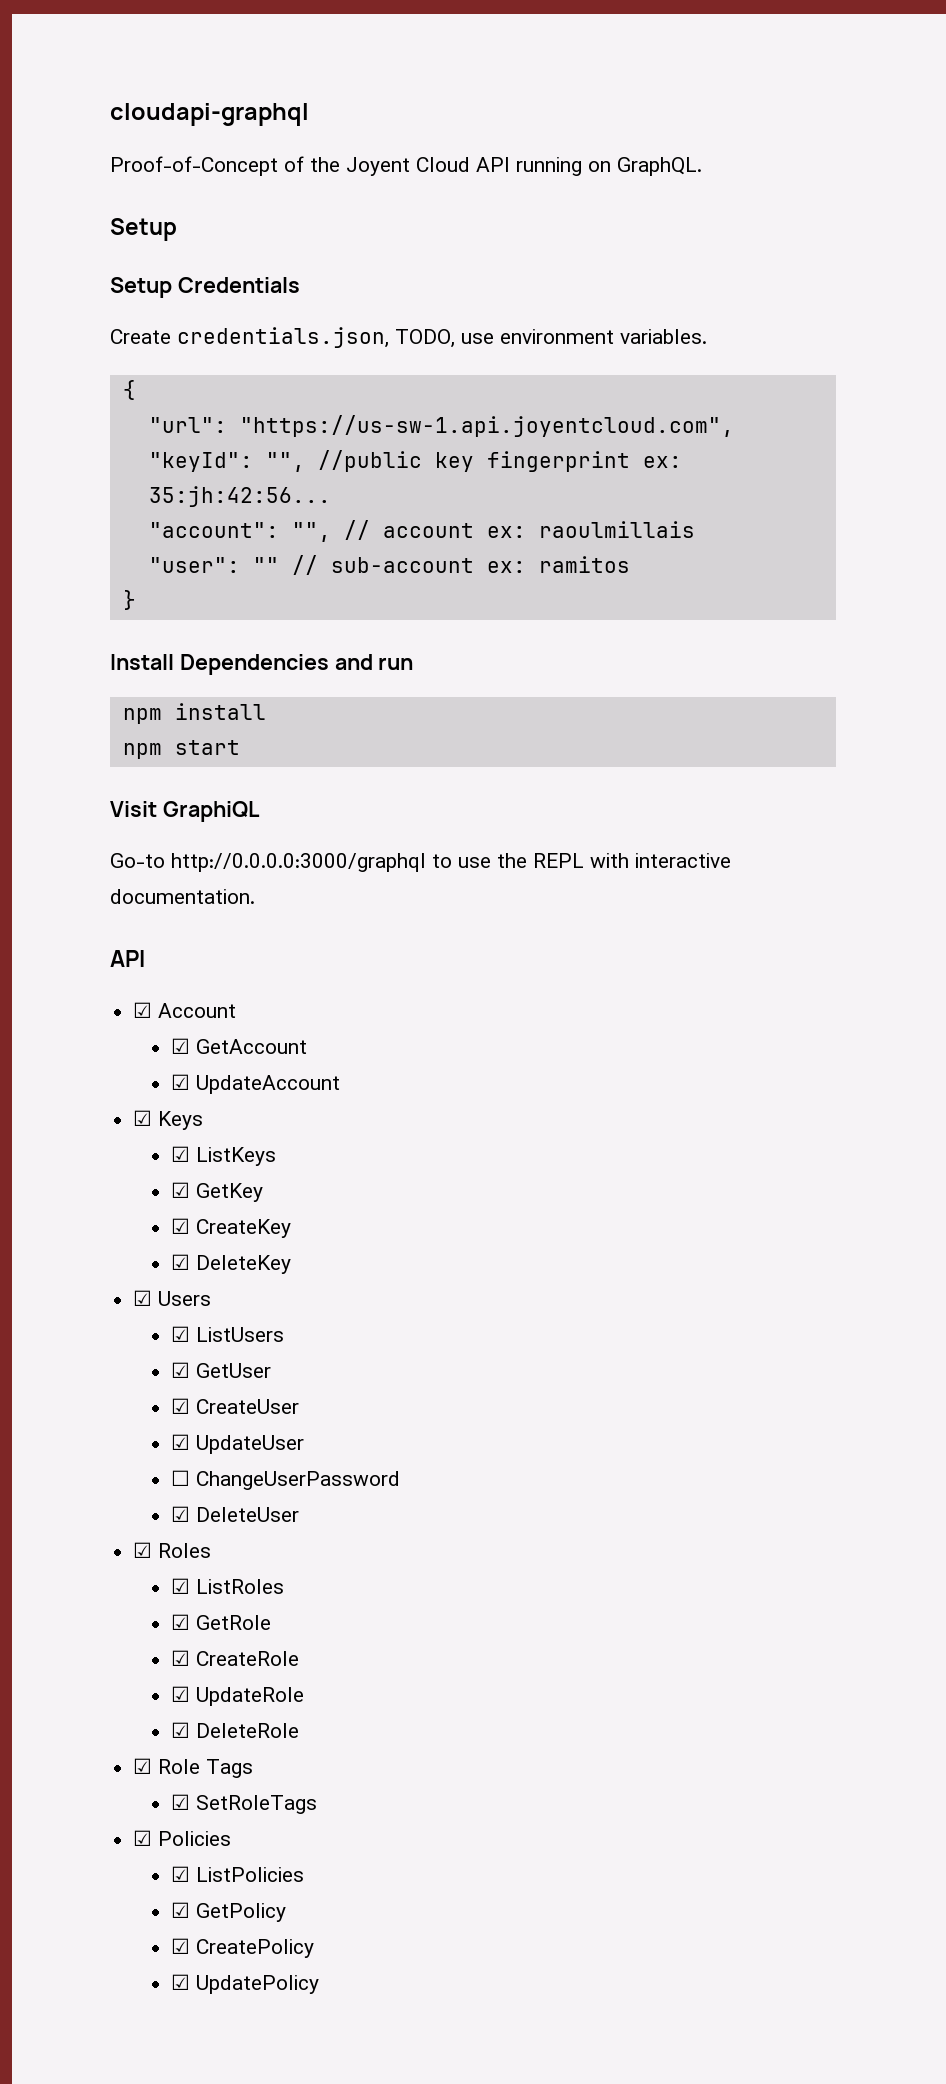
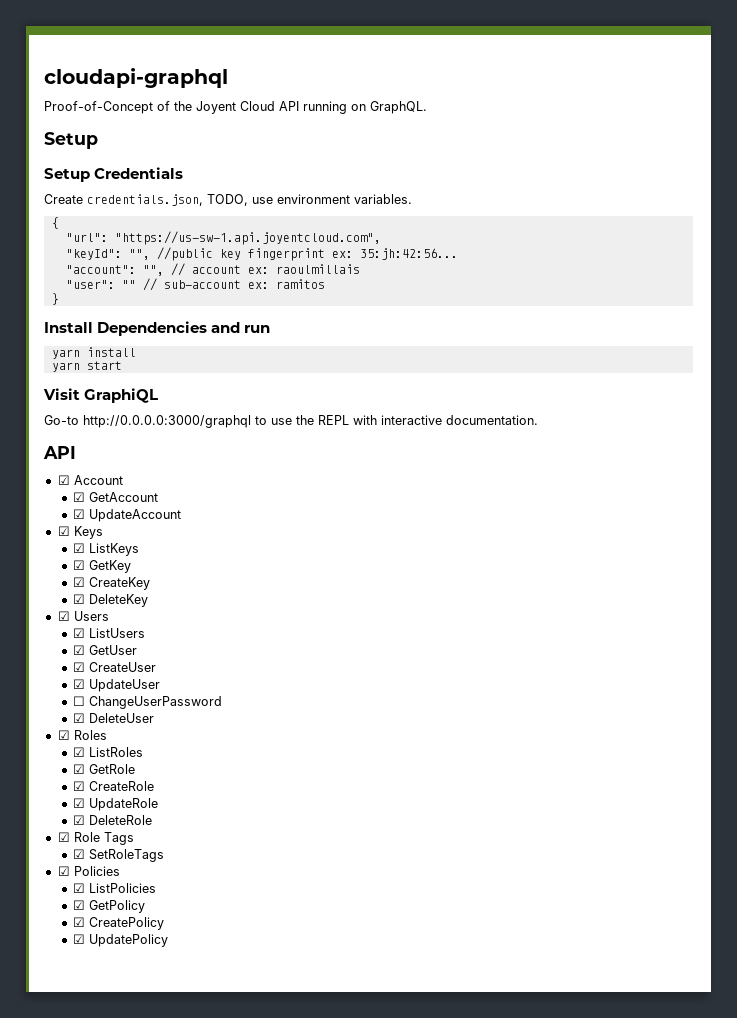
[122,708,162,724] npm -> [51,349,80,359] yarn
[122,743,162,759] npm -> [51,362,80,372] yarn

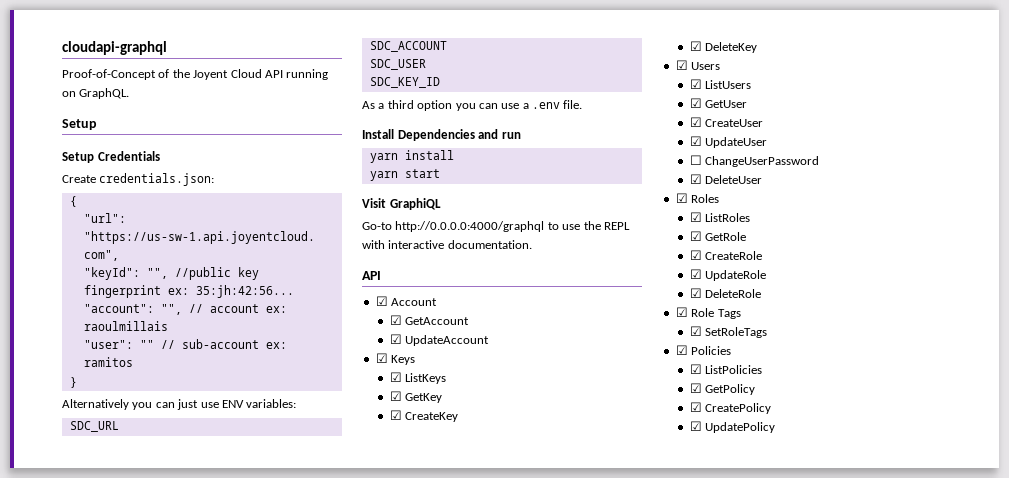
[87,194,412,206] credentials.json, TODO, use environment variables. -> [99,173,215,186] credentials.json:
(59, 299) none -> [62,399,297,410] [69,421,119,432] [369,41,447,52] [369,59,426,70] [369,77,440,88] [362,100,583,111] // Alternatively you can just use ENV variables: // SDC_URL // SDC_ACCOUNT // SDC_USER // SDC_KEY_ID // As a third option you can use a .env file.
[83,415,251,428] http://0.0.0.0:3000/graphql -> [395,221,545,232] http://0.0.0.0:4000/graphql

